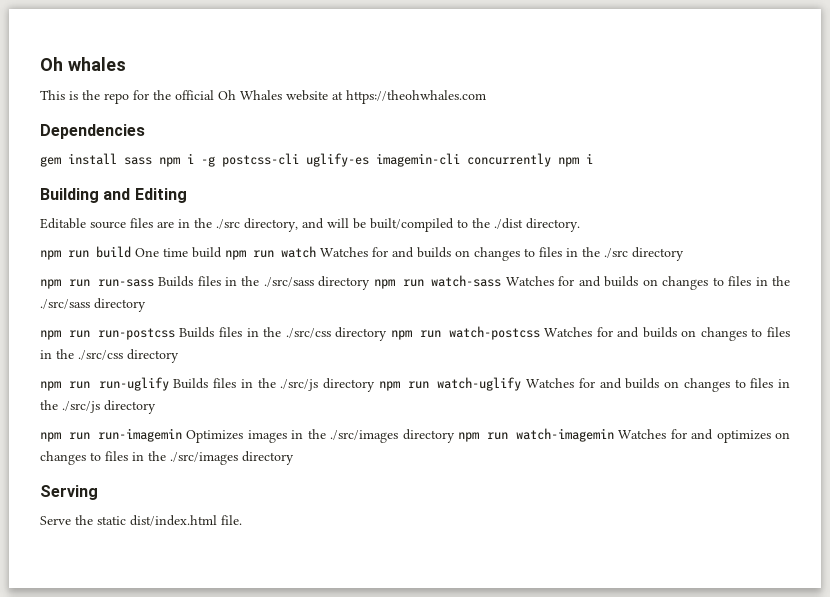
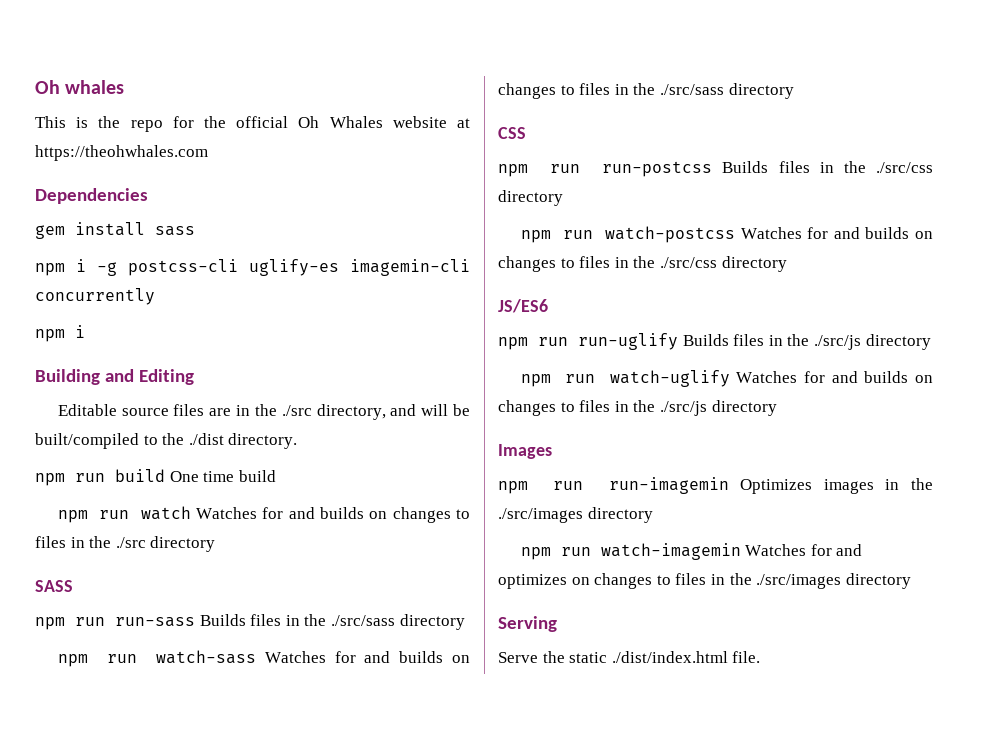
(152, 161) none -> (195, 231) //
(551, 160) none -> (155, 296) //
(222, 252) none -> (276, 476) //
(684, 254) none -> [35,580,73,592] // SASS
(371, 283) none -> (465, 622) //
(146, 305) none -> [498,127,526,139] // CSS
(388, 334) none -> (563, 198) //
(179, 356) none -> [498,299,548,313] // JS/ES6
(376, 385) none -> (931, 342) //
(156, 407) none -> [498,444,552,459] // Images
(455, 436) none -> (653, 515) //
[130,515,217,526] dist/index.html -> [611,651,728,663] ./dist/index.html

